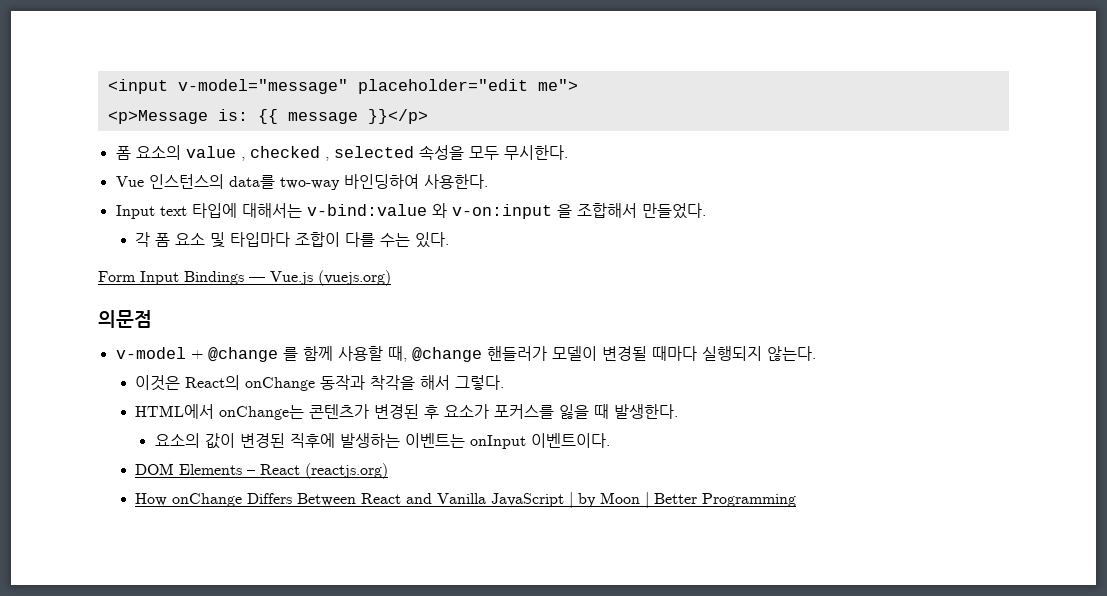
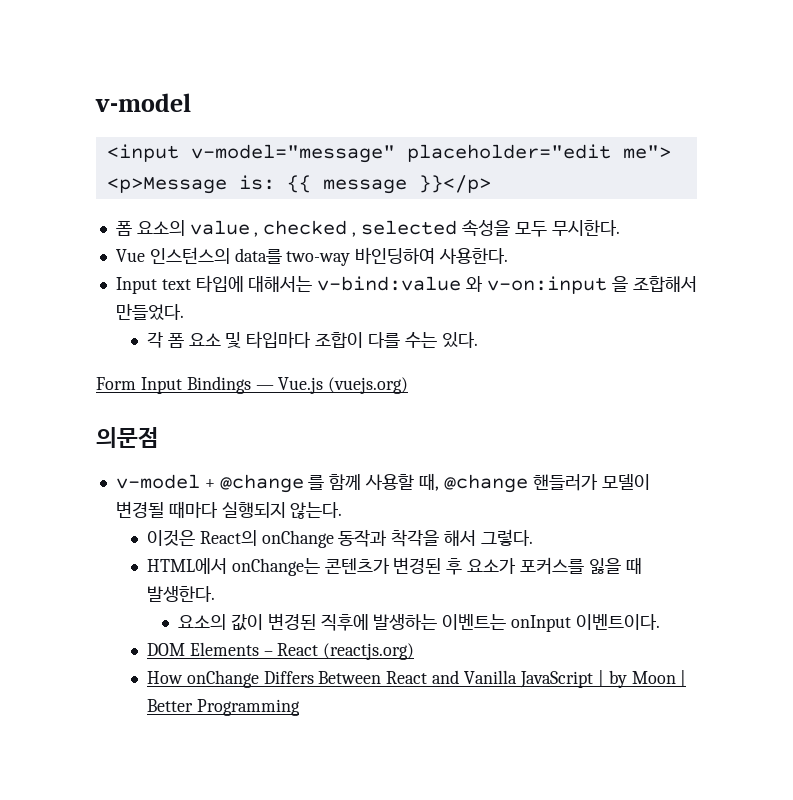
(107, 86) none -> [95,93,191,112] v-model //

